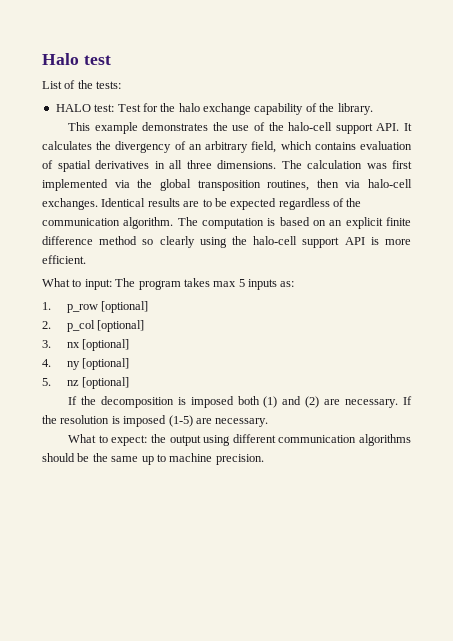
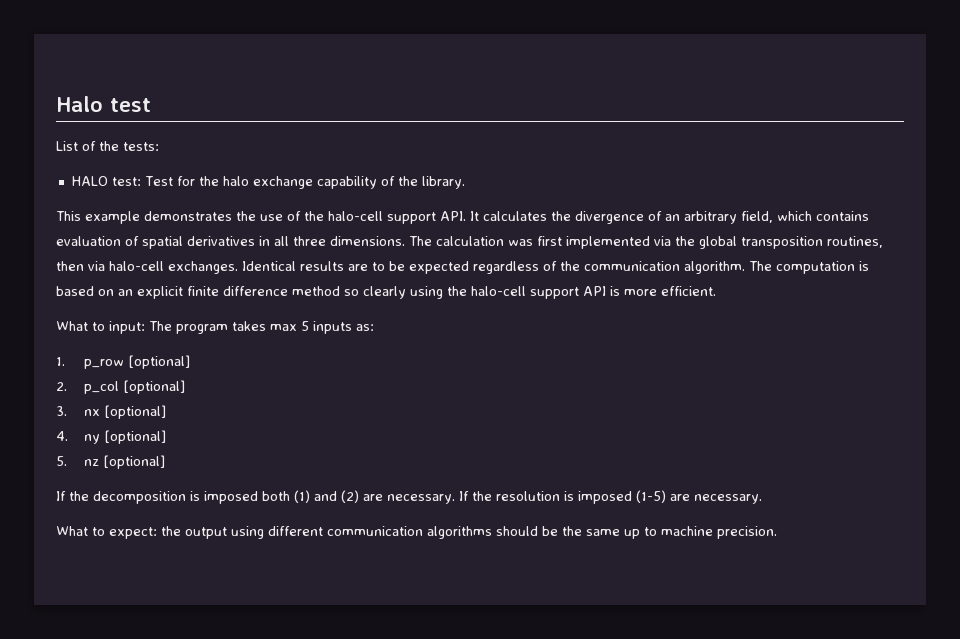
[115,141,172,153] divergency -> [575,211,644,224] divergence

